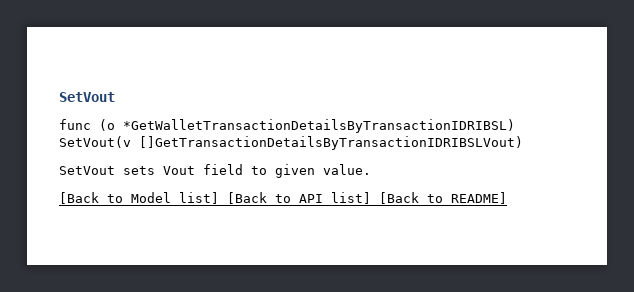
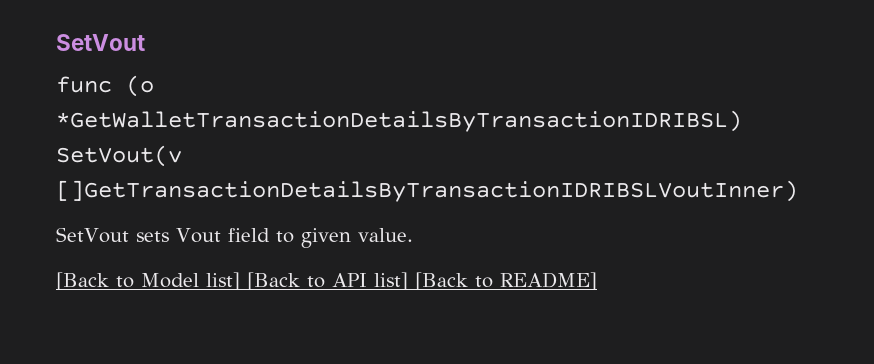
[139,136,523,150] []GetTransactionDetailsByTransactionIDRIBSLVout) -> [56,180,798,202] []GetTransactionDetailsByTransactionIDRIBSLVoutInner)

